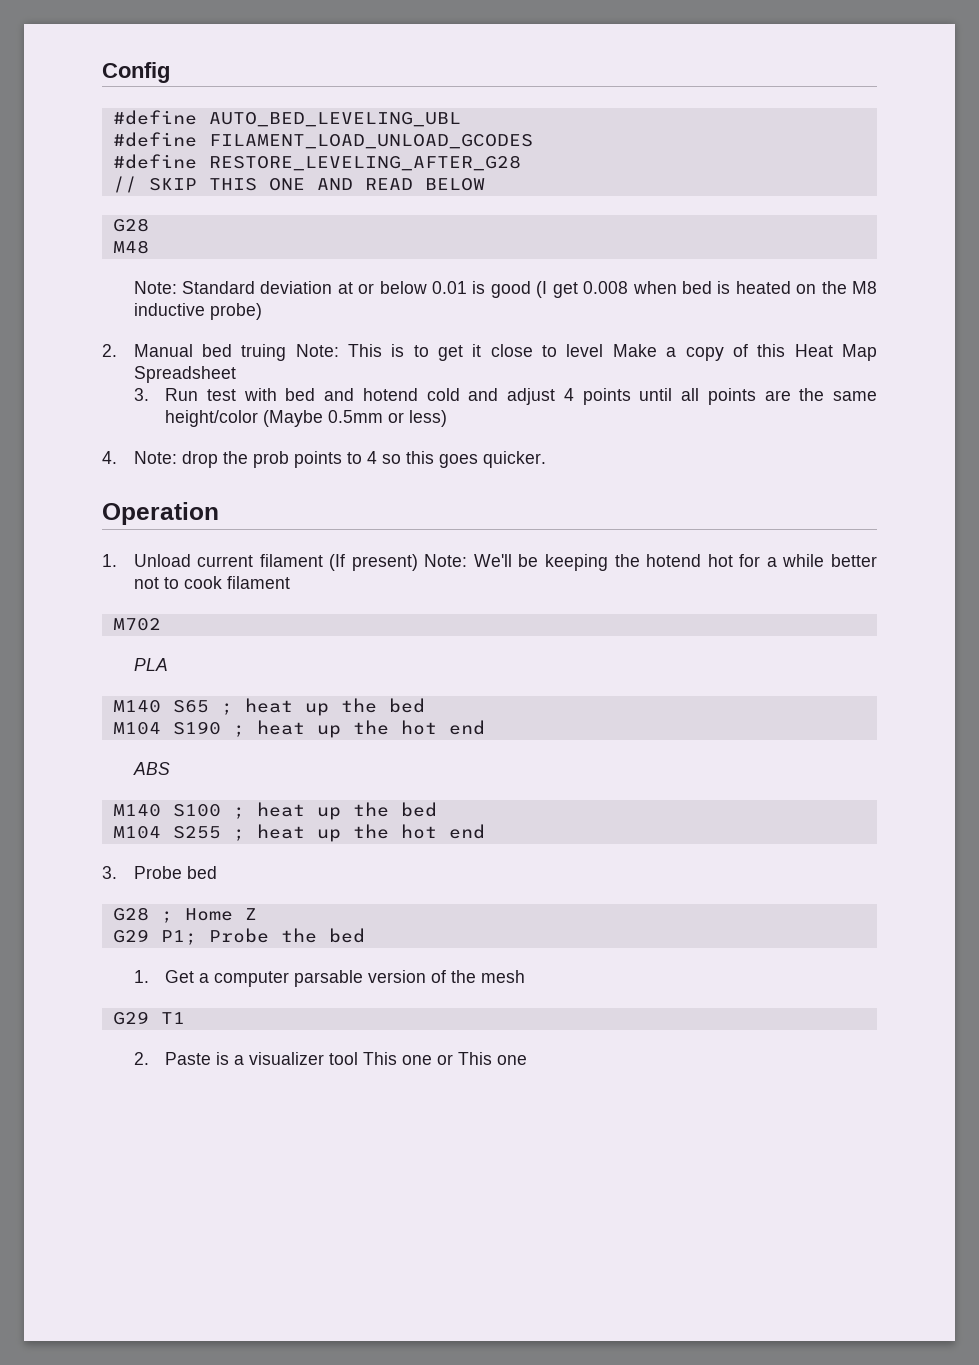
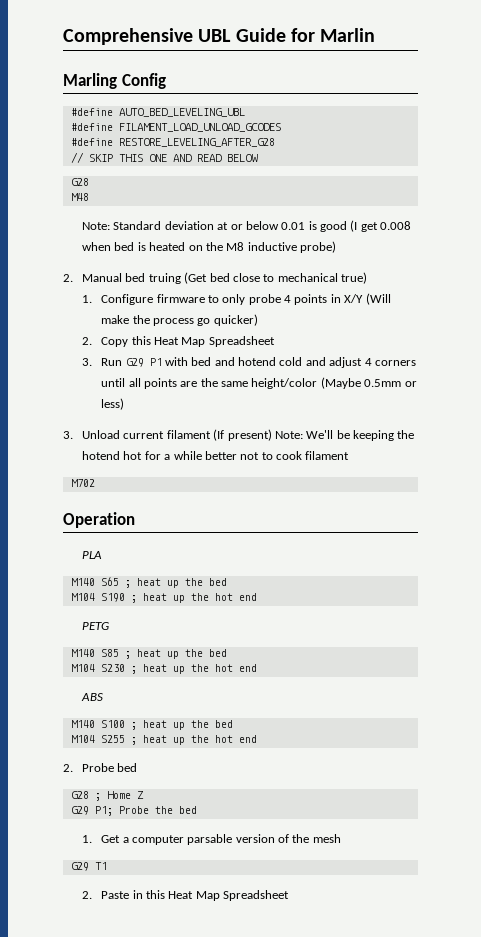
(102, 72) none -> [63,28,376,45] [63,73,117,89] Comprehensive UBL Guide for Marlin // Marling
[295,344,748,361] Note: This is to get it close to level Make a copy of -> [184,272,368,284] [82,293,391,305] [101,314,258,326] [82,337,129,347] (Get bed close to mechanical true) // 1. Configure firmware to only probe 4 points in X/Y (Will make the process go quicker) // 2. Copy
[206,389,236,401] test -> [125,358,162,367] G29 P1
[582,388,631,405] points -> [374,360,416,366] corners
[102,451,546,468] [102,502,219,525] [102,554,117,567] 4. Note: drop the prob points to 4 so this goes quicker. // Operation // 1. -> [63,431,73,439] 3.
(161, 624) none -> [63,512,135,528] // Operation
(485, 727) none -> [82,622,110,630] [70,649,227,659] [70,664,257,674] // PETG // M140 S85 ; heat up the bed // M104 S230 ; heat up the hot end
[102,866,117,879] 3. -> [63,764,73,772] 2.
[216,1052,528,1065] is a visualizer tool This one or This one -> [132,890,290,901] in this Heat Map Spreadsheet

